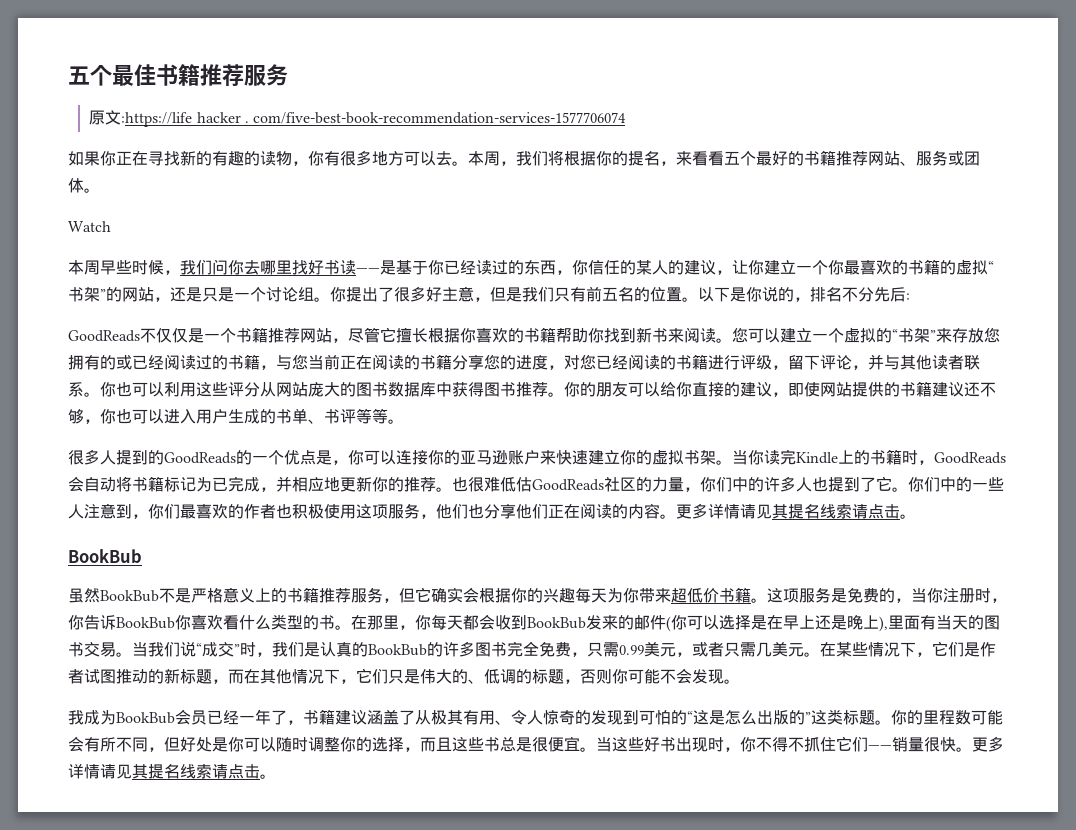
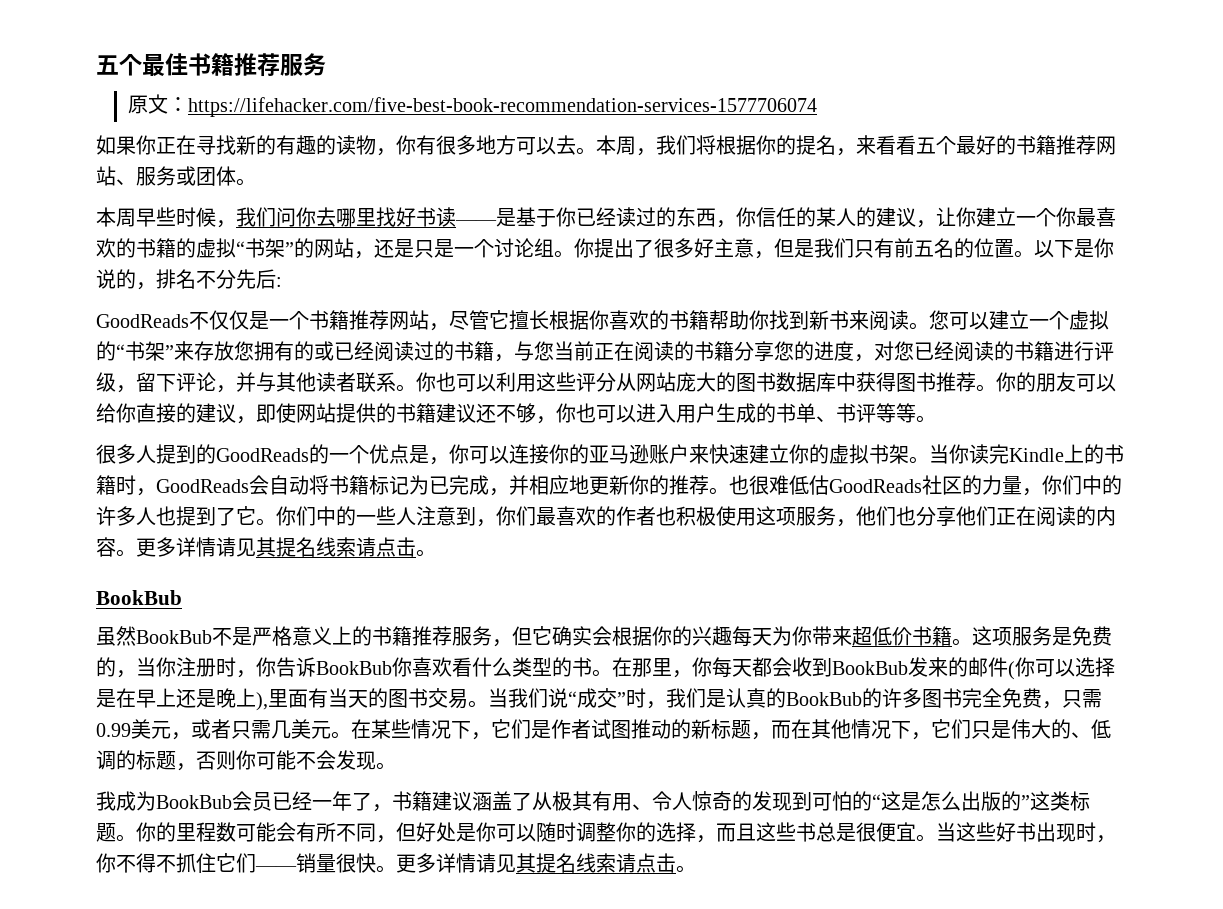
[121,112,627,127] :https://life hacker . com/five-best-book-recommendation-services-1577706074 -> [167,97,817,117] ：https://lifehacker.com/five-best-book-recommendation-services-1577706074
[68,221,111,232] // Watch -> (256, 182) none

